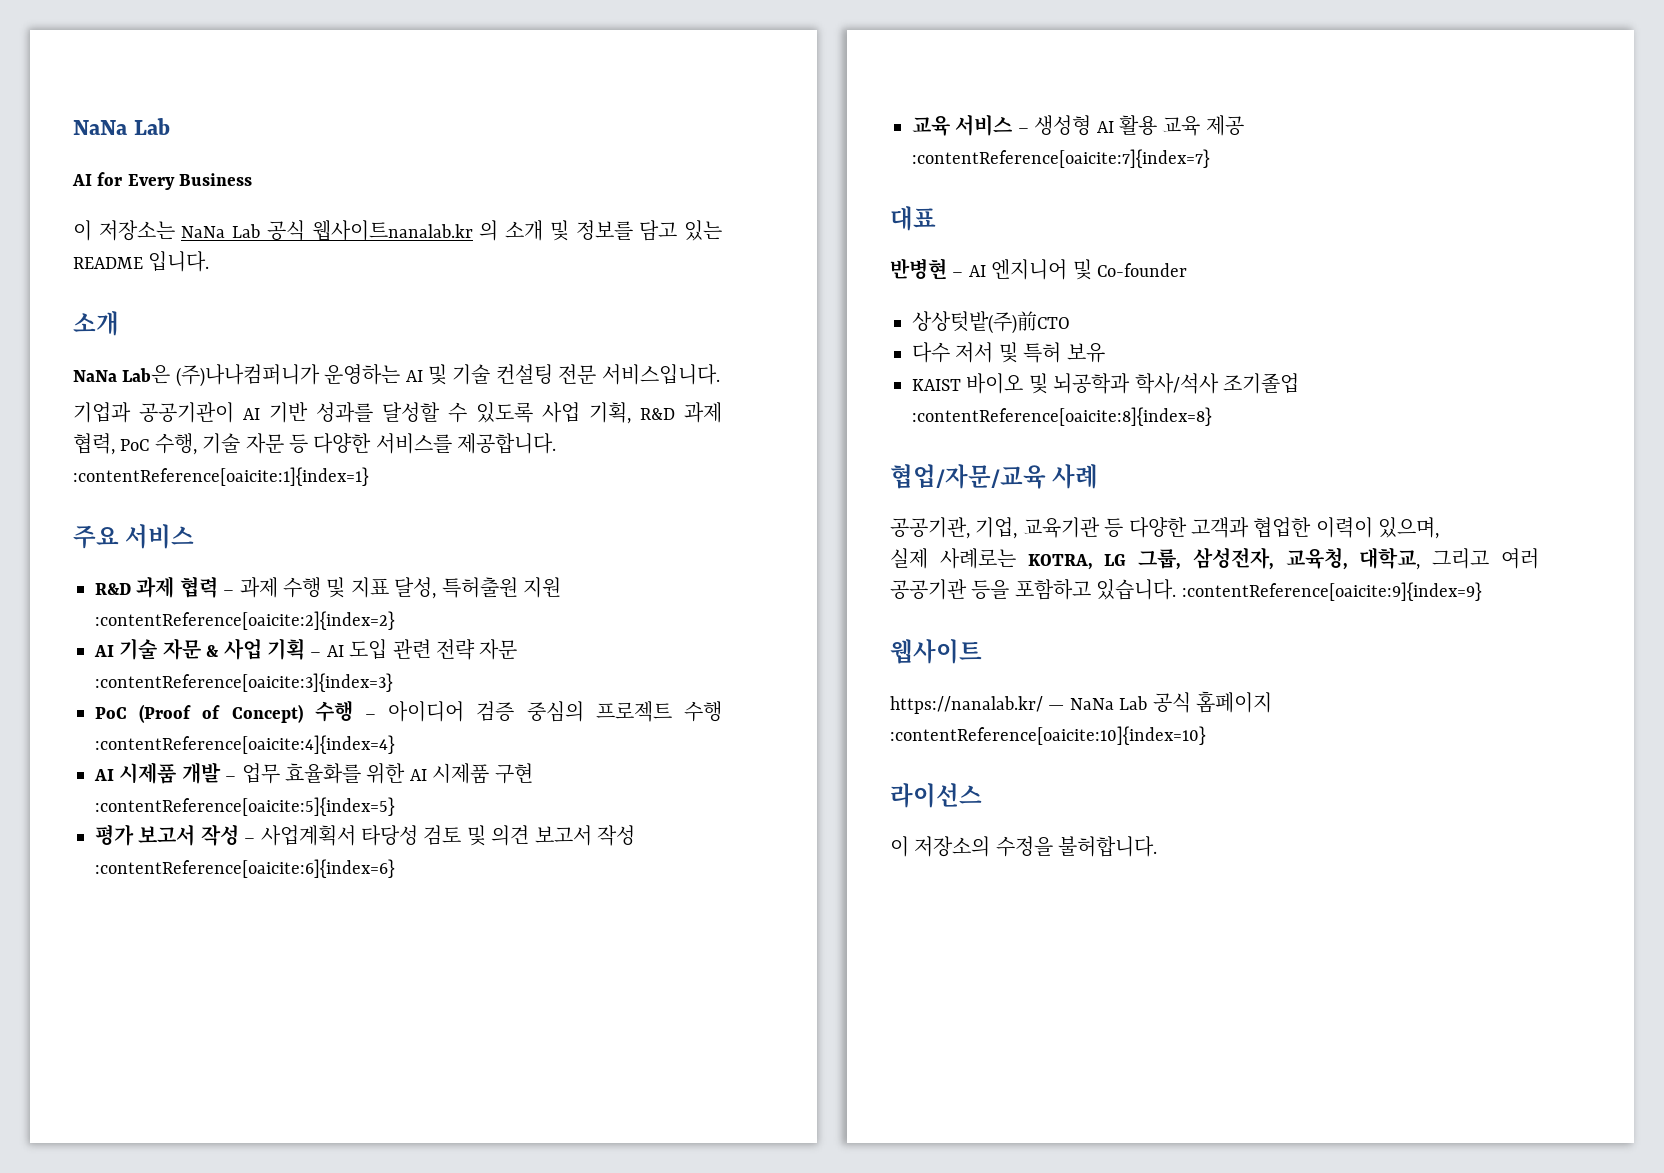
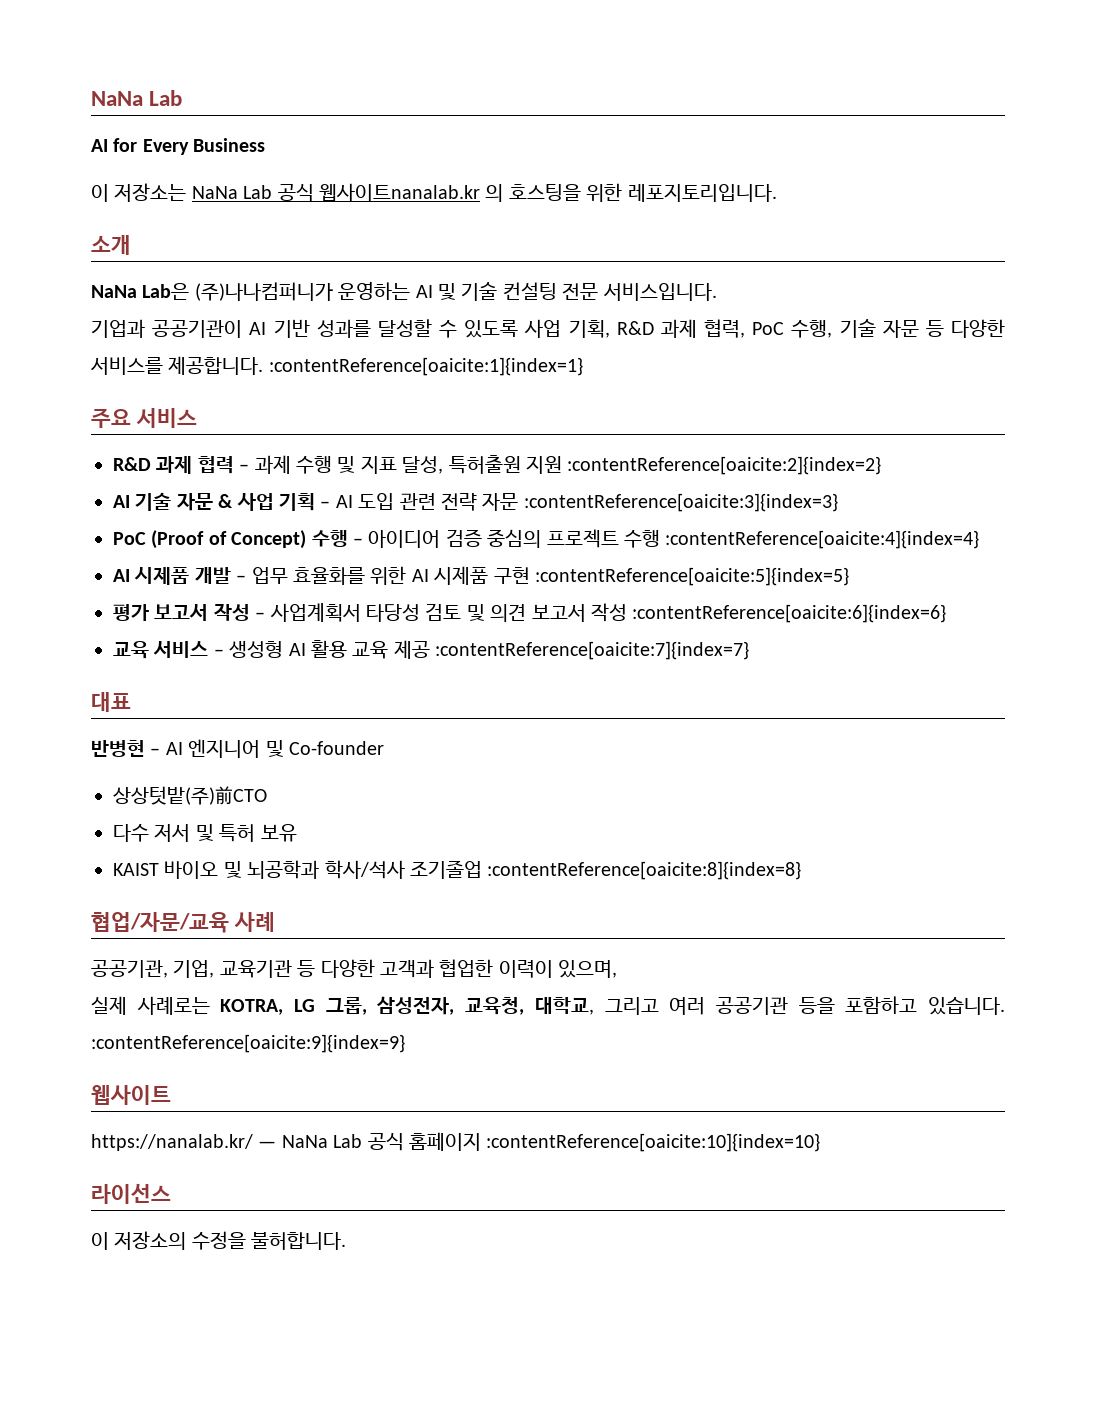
[505,220,723,241] [73,251,210,272] 소개 및 정보를 담고 있는 README 입니다. -> [508,183,777,202] 호스팅을 위한 레포지토리입니다.

